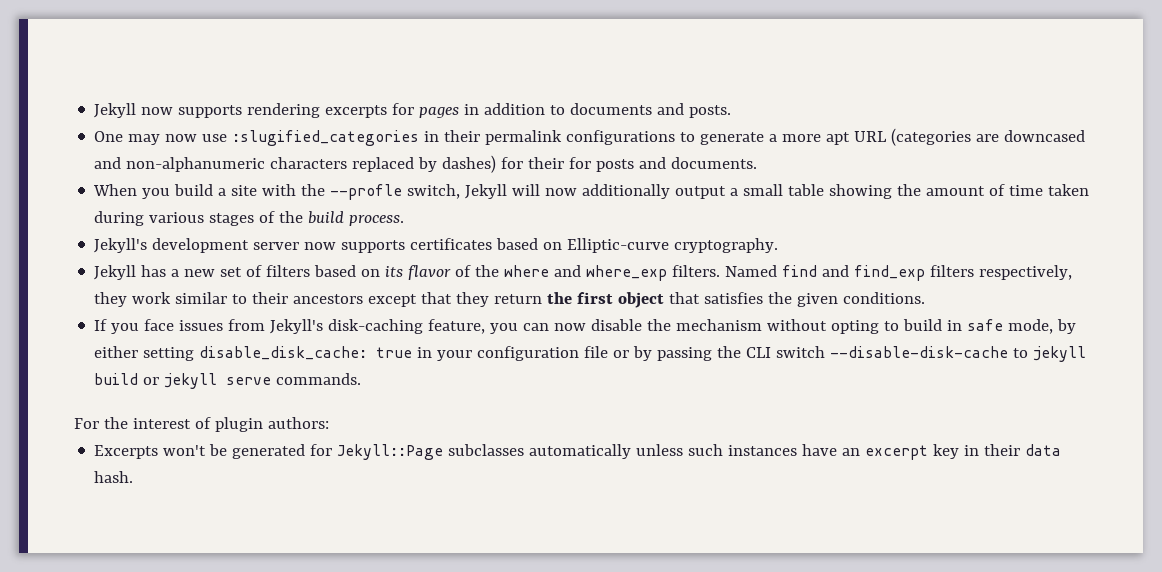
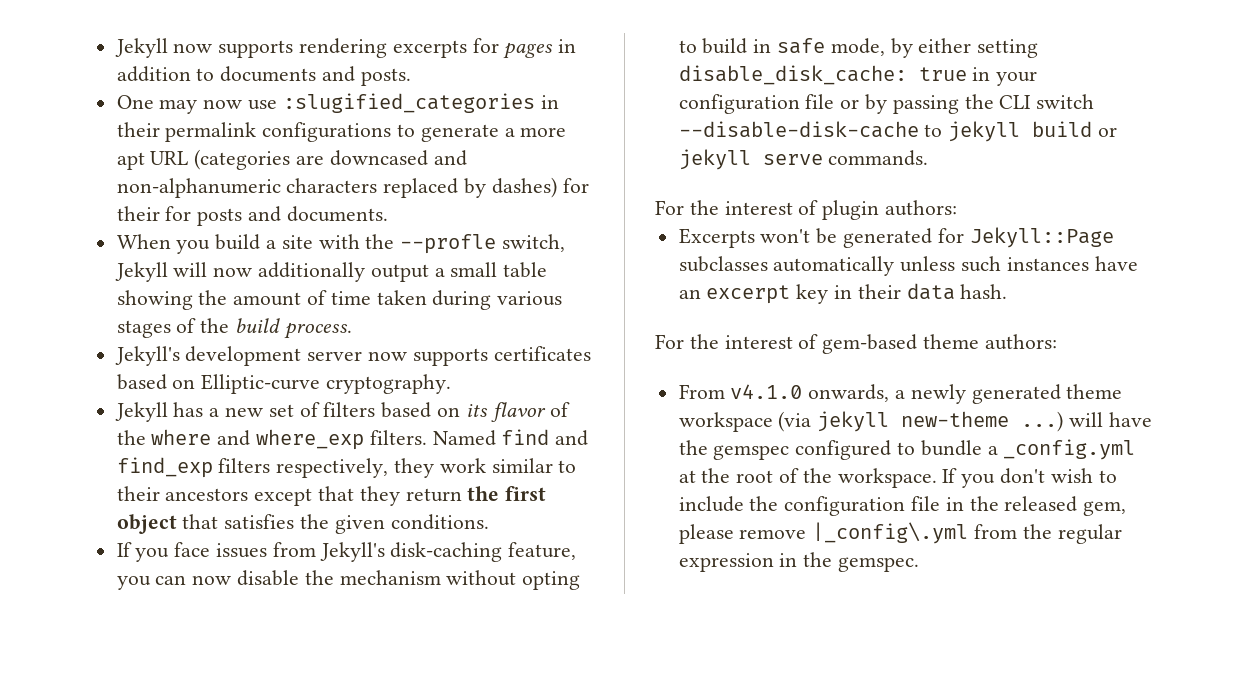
(134, 477) none -> [655,334,1057,354] [678,384,1123,404] [678,411,1152,432] [678,439,1136,460] [678,468,1117,488] [678,496,1127,516] [678,522,1122,544] [678,552,920,572] // For the interest of gem-based theme authors: // From v4.1.0 onwards, a newly generated theme workspace (via jekyll new-theme ...) will have the gemspec configured to bundle a _config.yml at the root of the workspace. If you don't wish to include the configuration file in the released gem, please remove |_config\.yml from the regular expression in the gemspec.

